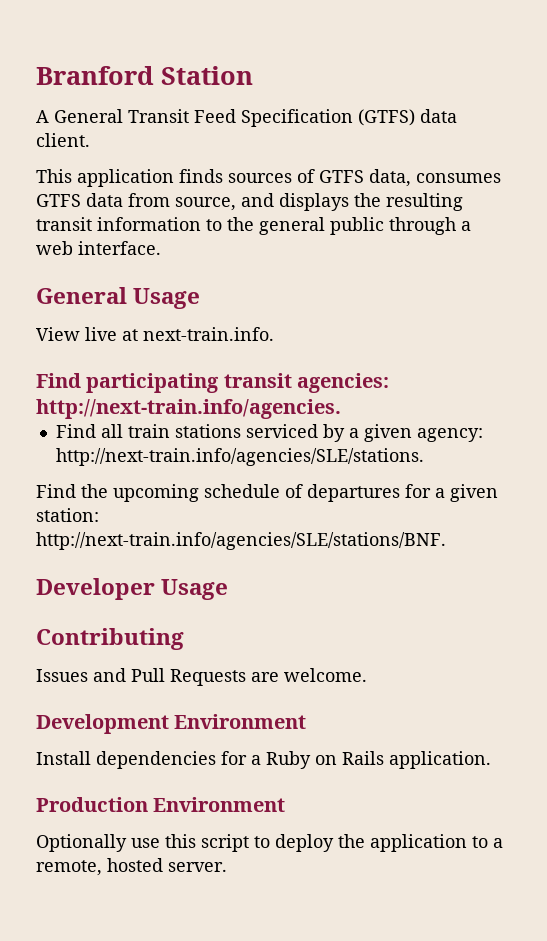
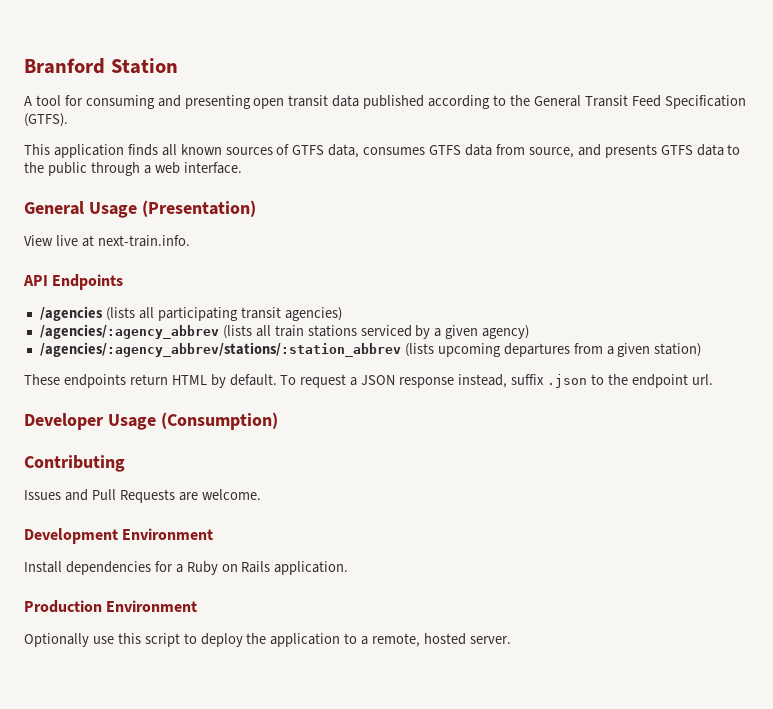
(49, 116) none -> [35,95,530,109] tool for consuming and presenting open transit data published according to the
[358,109,457,126] [36,133,90,147] (GTFS) data client. -> [24,113,68,127] (GTFS).
(223, 176) none -> [161,144,222,156] all known
[279,193,463,211] [36,217,325,235] displays the resulting transit information to the general -> [604,144,741,158] [24,162,44,173] presents GTFS data to the
(201, 298) none -> [141,200,256,217] (Presentation)
[36,373,390,393] [36,399,341,419] [55,424,96,438] Find participating transit agencies: http://next-train.info/agencies. // Find -> [23,274,124,290] [39,306,342,321] [39,324,252,339] API Endpoints // /agencies (lists all participating transit agencies) // /agencies/:agency_abbrev (lists
[416,428,483,442] [55,448,424,466] [36,484,498,502] [36,508,99,522] [36,532,446,550] agency: http://next-train.info/agencies/SLE/stations. // Find the upcoming schedule of departures for a given station: http://next-train.info/agencies/SLE/stations/BNF. -> [482,325,530,339] [39,342,702,357] [24,374,713,388] agency) // /agencies/:agency_abbrev/stations/:station_abbrev (lists upcoming departures from a given station) // These endpoints return HTML by default. To request a JSON response instead, suffix .json to the endpoint url.
(229, 589) none -> [160,412,278,430] (Consumption)

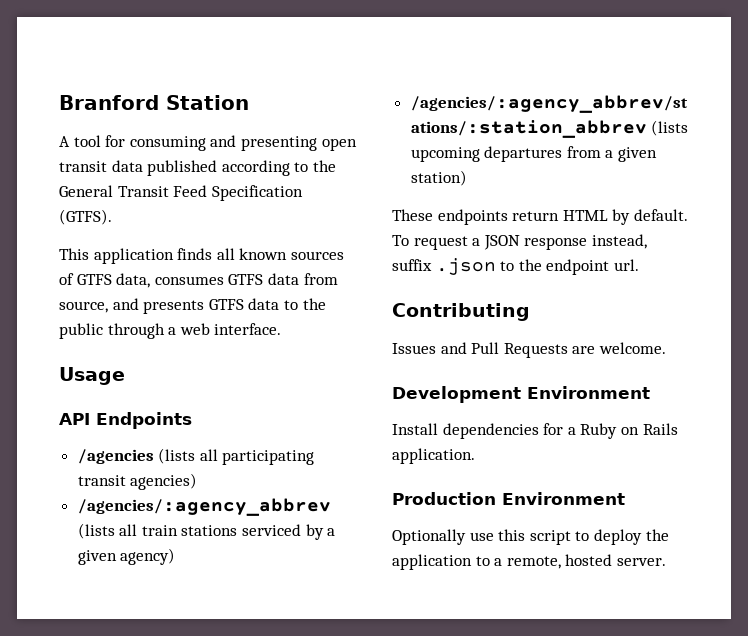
[24,200,256,218] [24,235,190,247] General Usage (Presentation) // View live at next-train.info. -> [59,367,125,385] Usage
[24,412,278,430] // Developer Usage (Consumption) -> (639, 265) none

